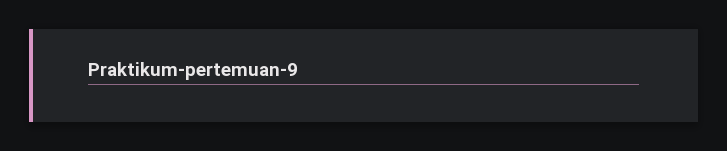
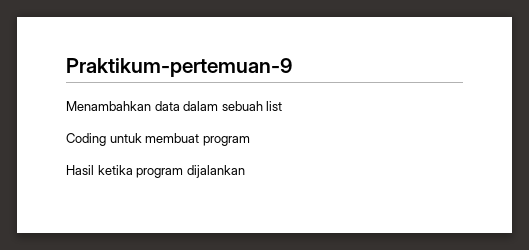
(298, 71) none -> [66,101,283,111] [66,133,250,146] [66,165,245,178] // Menambahkan data dalam sebuah list // Coding untuk membuat program // Hasil ketika program dijalankan

